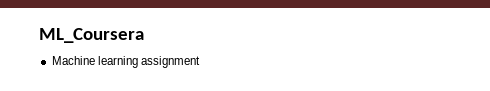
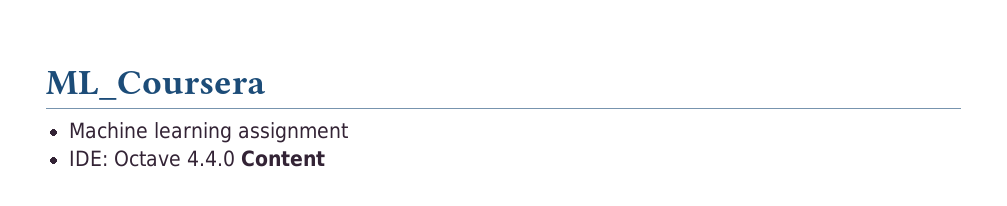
(200, 62) none -> [68,150,325,167] // IDE: Octave 4.4.0 Content

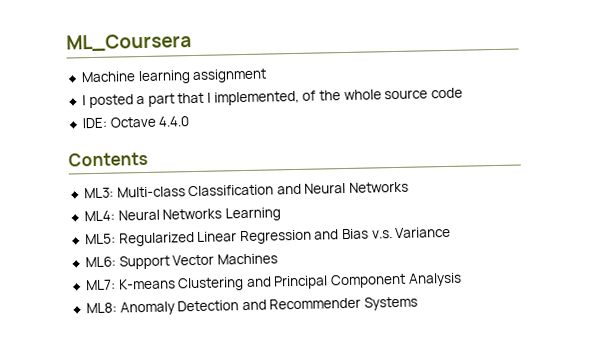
[68,150,325,167] IDE: Octave 4.4.0 Content -> [81,87,463,109] [81,116,190,129] [68,151,148,167] [83,181,410,199] [83,207,281,222] [84,226,452,247] [84,253,278,270] [85,272,462,292] [85,296,419,316] I posted a part that I implemented, of the whole source code // IDE: Octave 4.4.0 // Contents // ML3: Multi-class Classification and Neural Networks // ML4: Neural Networks Learning // ML5: Regularized Linear Regression and Bias v.s. Variance // ML6: Support Vector Machines // ML7: K-means Clustering and Principal Component Analysis // ML8: Anomaly Detection and Recommender Systems

